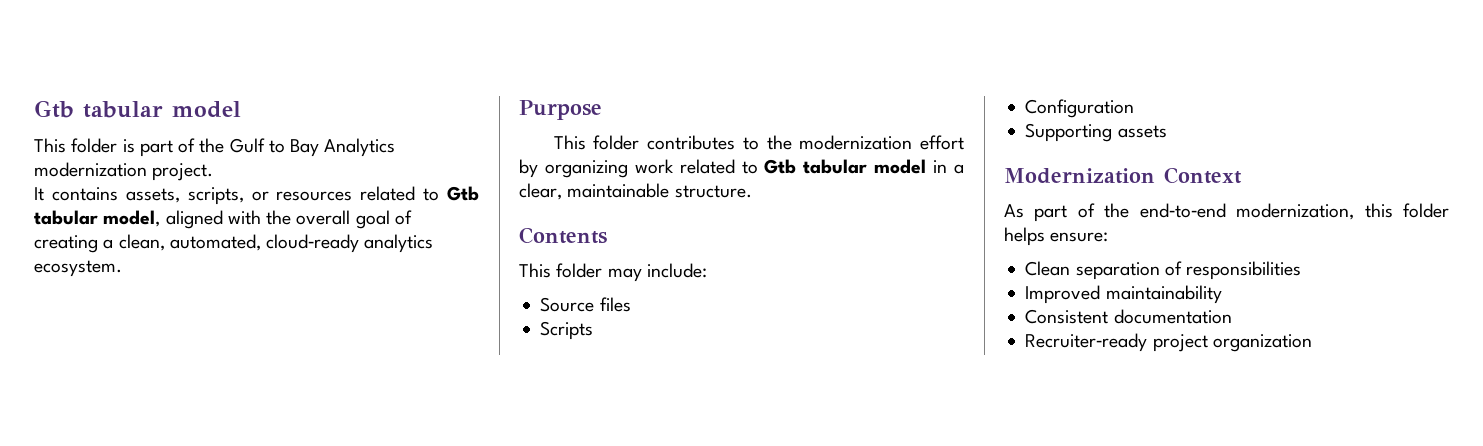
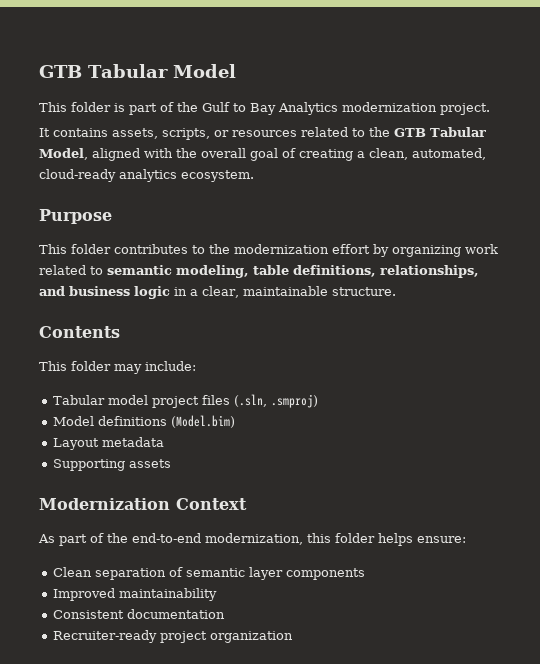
[34,100,241,118] Gtb tabular model -> [39,64,236,78] GTB Tabular Model
[447,186,479,201] [34,210,161,227] Gtb tabular model, -> [369,127,486,137] [39,148,88,160] the GTB Tabular Model,
[764,159,927,174] Gtb tabular model -> [107,265,479,278] [39,286,170,299] semantic modeling, table definitions, relationships, and business logic
[540,297,631,312] [540,321,594,340] [1025,99,1135,118] Source files // Scripts // Configuration -> [52,394,318,408] [52,415,235,428] [52,437,164,450] Tabular model project files (.sln, .smproj) // Model definitions (Model.bim) // Layout metadata
[1186,261,1302,280] responsibilities -> [185,567,365,580] semantic layer components

